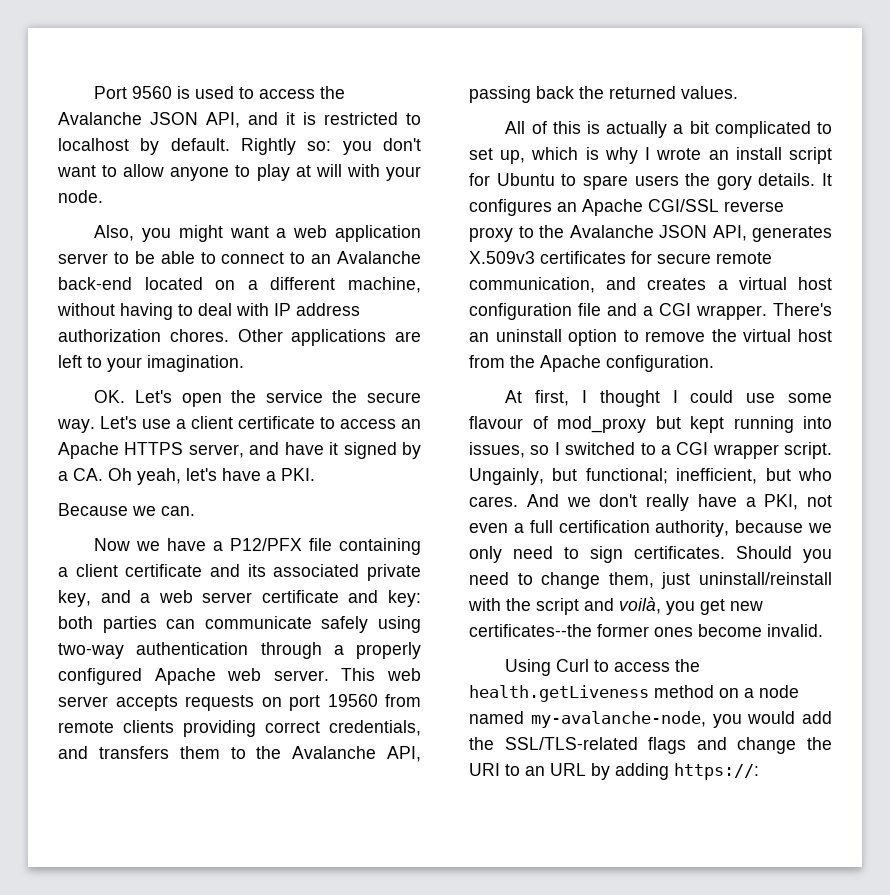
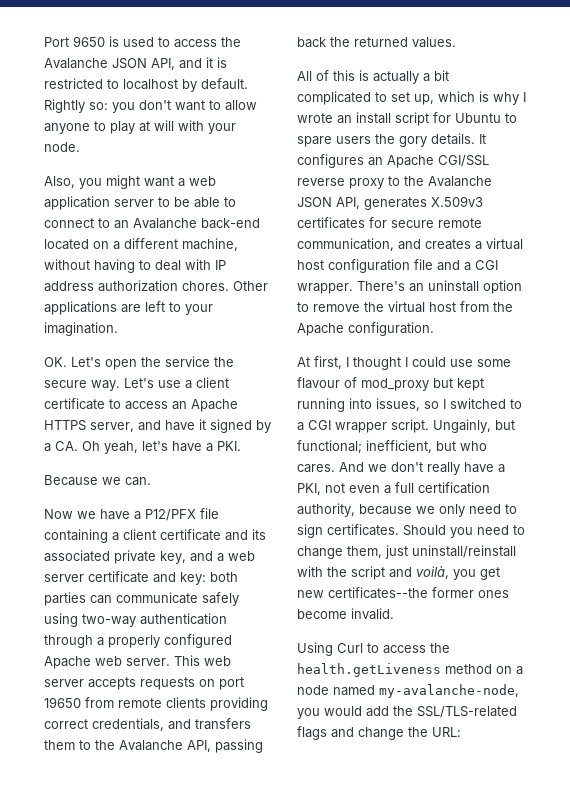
[132,86,173,99] 9560 -> [73,36,105,47] 9650
[327,694,378,707] 19560 -> [44,697,81,708] 19650
[469,763,759,780] URI to an URL by adding https://: -> [432,727,461,737] URL:

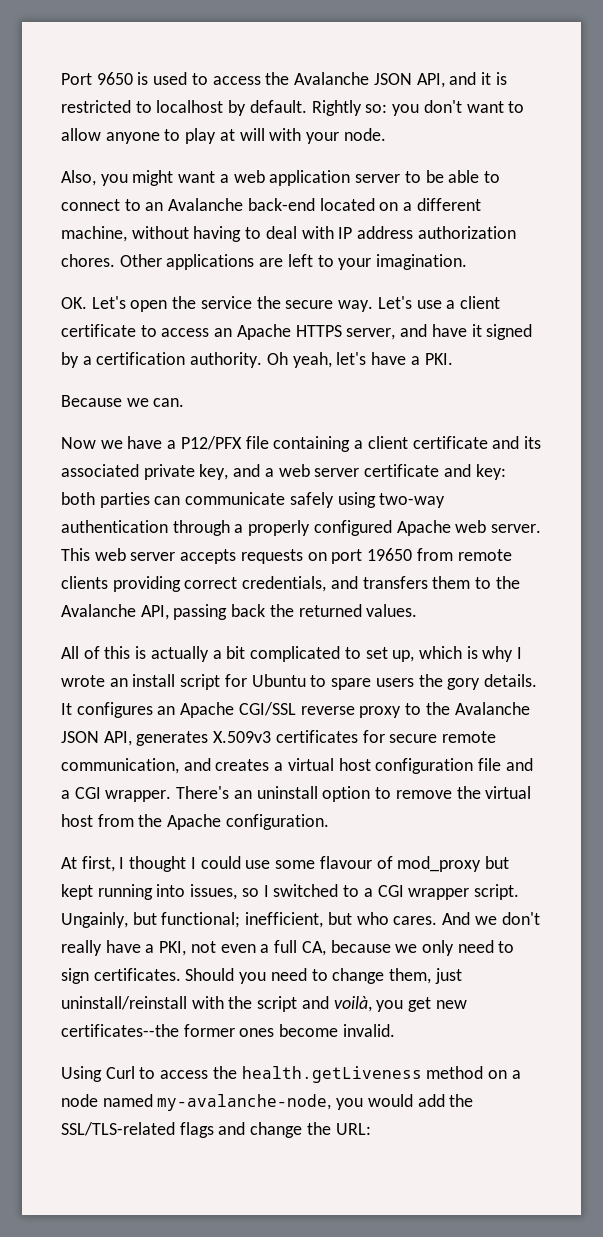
[55,441,78,451] CA. -> [96,352,263,368] certification authority.
[418,482,490,494] [297,503,355,517] certification authority, -> [301,941,326,956] CA,

